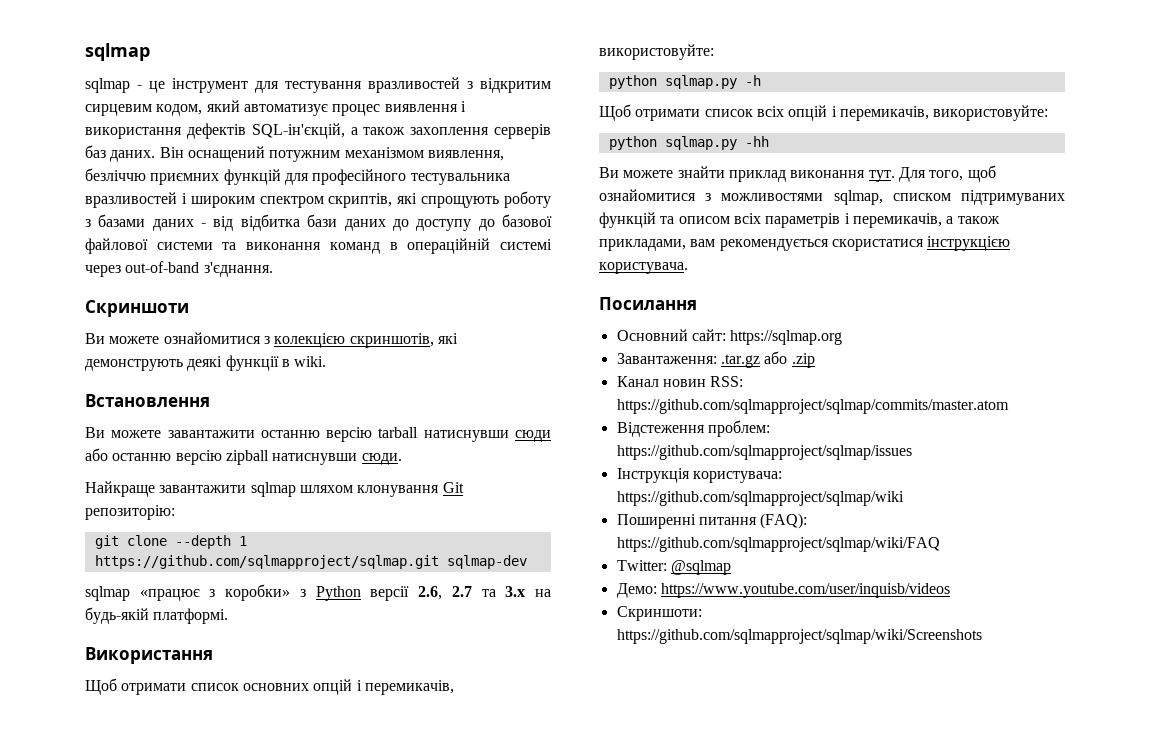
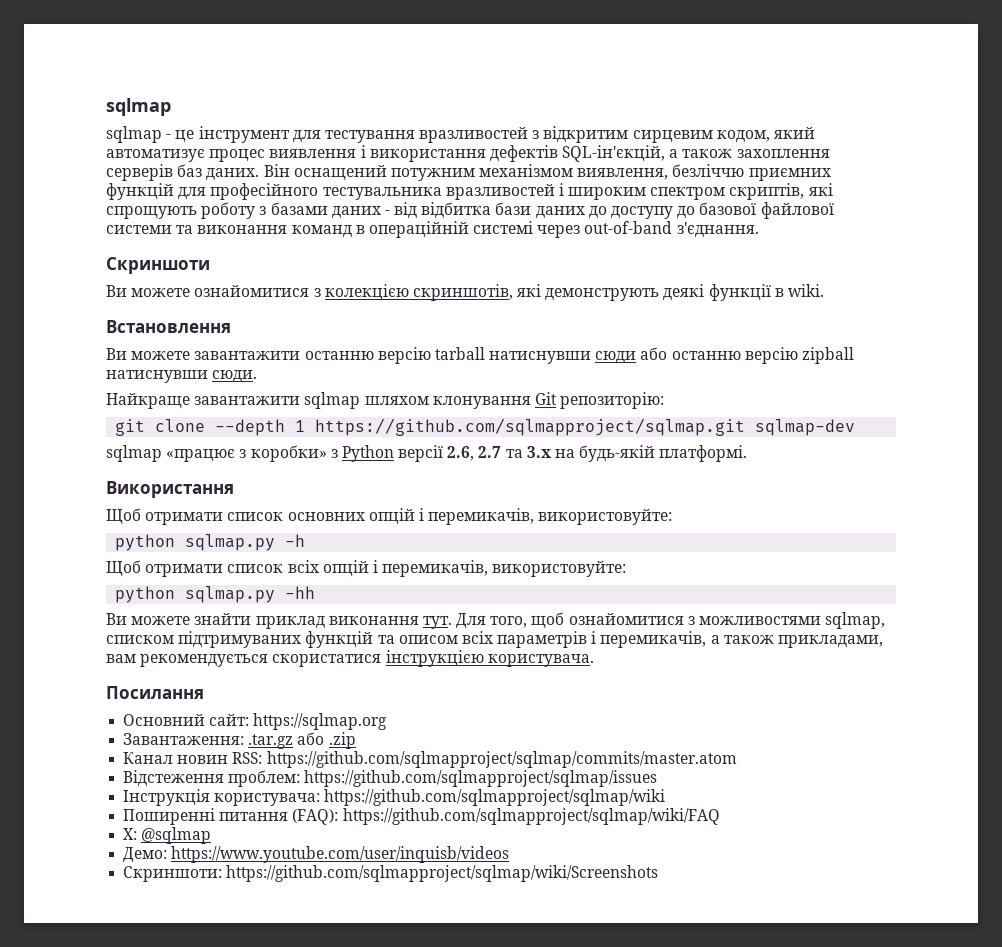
[616,560,667,571] Twitter: -> [123,828,138,840] X:

